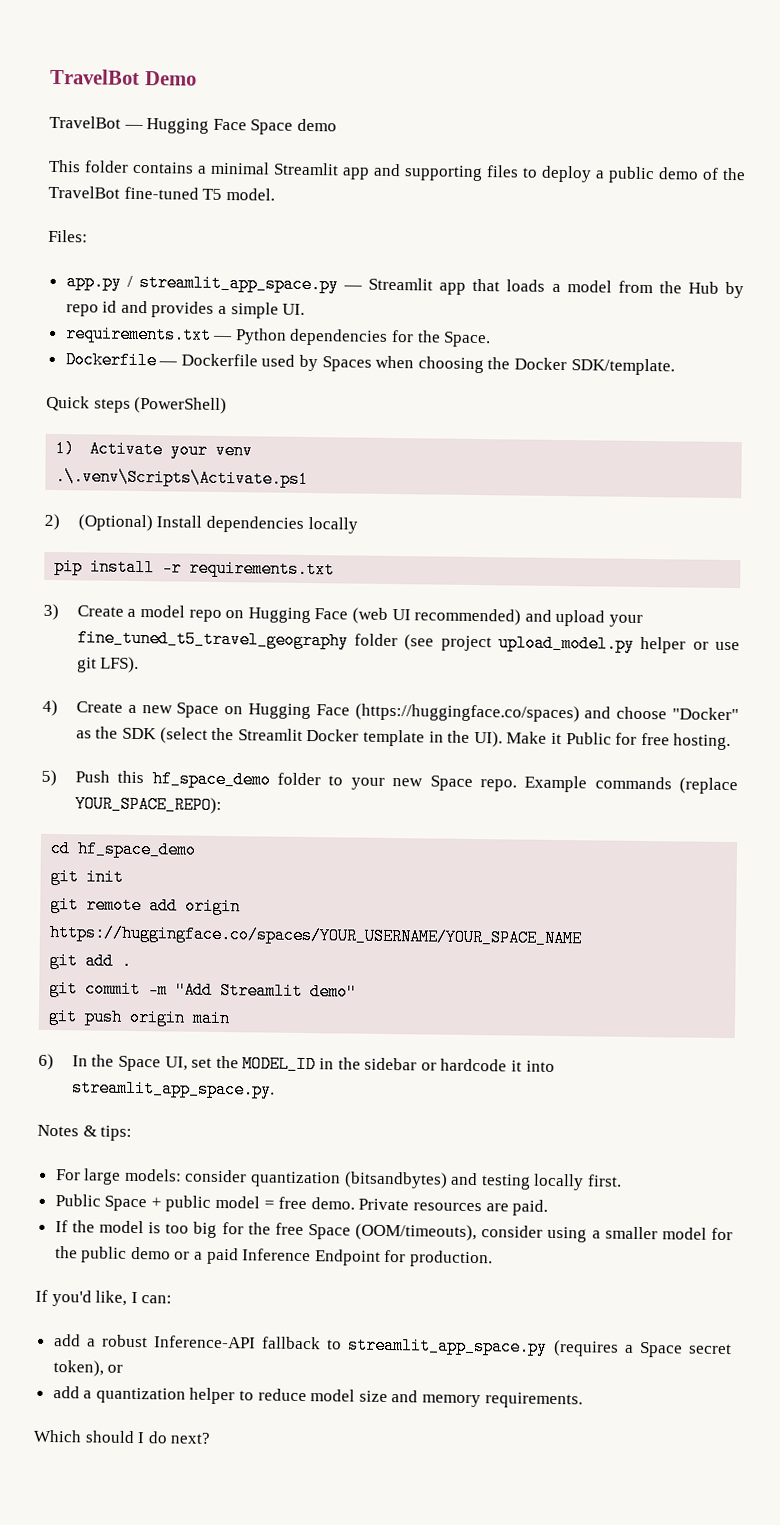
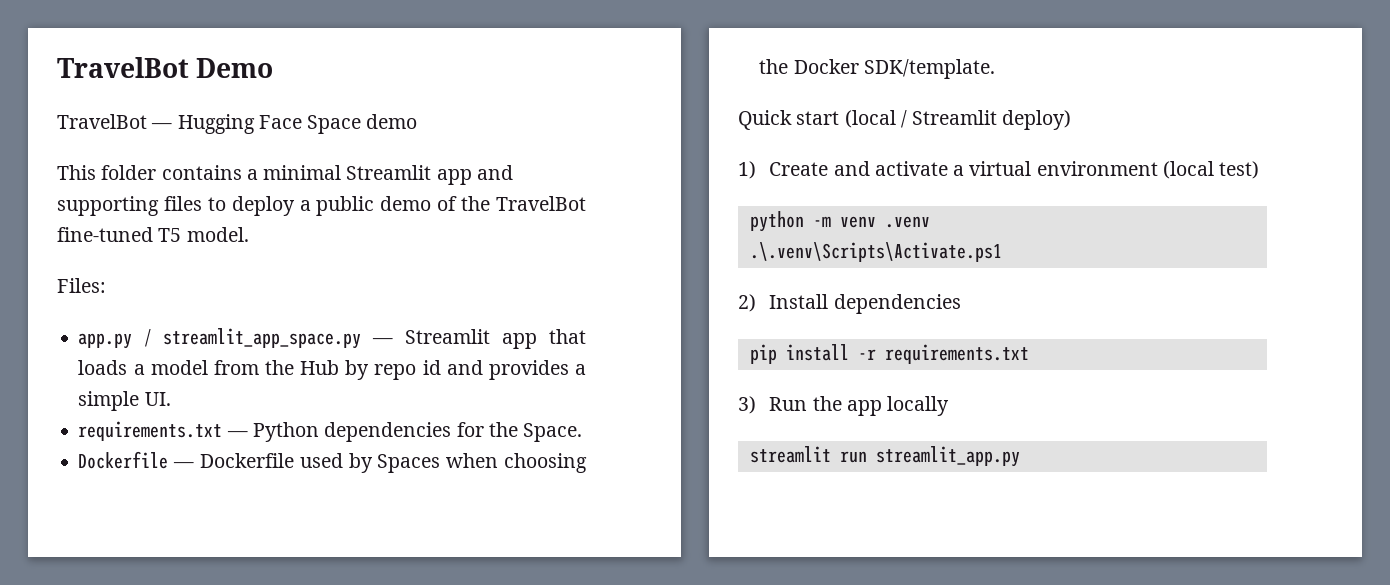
[93,396,228,415] [55,440,209,459] steps (PowerShell) // 1) Activate your -> [796,110,1072,130] [738,161,1260,179] [749,211,831,232] start (local / Streamlit deploy) // 1) Create and activate a virtual environment (local test) // python -m
(254, 450) none -> [884,216,930,228] .venv
[77,514,153,532] (Optional) -> (756, 303) none
[307,517,358,534] locally -> (961, 304) none
[76,605,643,627] [76,629,741,654] [76,656,140,674] [42,699,739,723] [75,726,732,751] [41,769,739,795] [74,795,222,815] [50,839,198,859] [50,867,125,886] [50,895,242,916] [49,923,584,948] [49,951,133,970] [49,979,358,1001] [48,1007,232,1028] [38,1053,555,1074] [71,1079,275,1099] [37,1124,133,1141] [55,1168,623,1191] [54,1194,549,1216] [54,1220,733,1243] [54,1246,494,1268] [35,1289,173,1307] [53,1334,732,1358] [52,1360,124,1377] [52,1386,583,1409] [33,1429,212,1444] Create a model repo on Hugging Face (web UI recommended) and upload your fine_tuned_t5_travel_geography folder (see project upload_model.py helper or use git LFS). // 4) Create a new Space on Hugging Face (https://huggingface.co/spaces) and choose "Docker" as the SDK (select the Streamlit Docker template in the UI). Make it Public for free hosting. // 5) Push this hf_space_demo folder to your new Space repo. Example commands (replace YOUR_SPACE_REPO): // cd hf_space_demo // git init // git remote add origin https://huggingface.co/spaces/YOUR_USERNAME/YOUR_SPACE_NAME // git add . // git commit -m "Add Streamlit demo" // git push origin main // 6) In the Space UI, set the MODEL_ID in the sidebar or hardcode it into streamlit_app_space.py. // Notes & tips: // For large models: consider quantization (bitsandbytes) and testing locally first. // Public Space + public model = free demo. Private resources are paid. // If the model is too big for the free Space (OOM/timeouts), consider using a smaller model for the public demo or a paid Inference Endpoint for production. // If you'd like, I can: // add a robust Inference-API fallback to streamlit_app_space.py (requires a Space secret token), or // add a quantization helper to reduce model size and memory requirements. // Which should I do next? -> [769,396,950,416] [749,446,1020,467] Run the app locally // streamlit run streamlit_app.py

